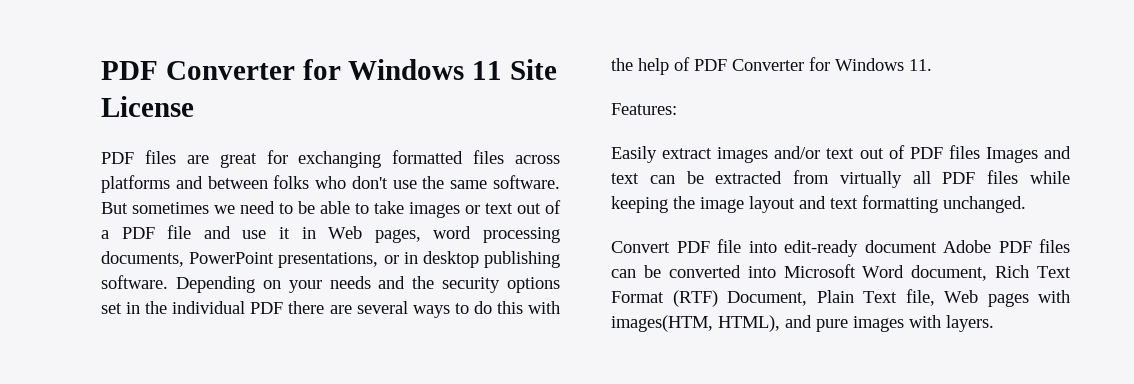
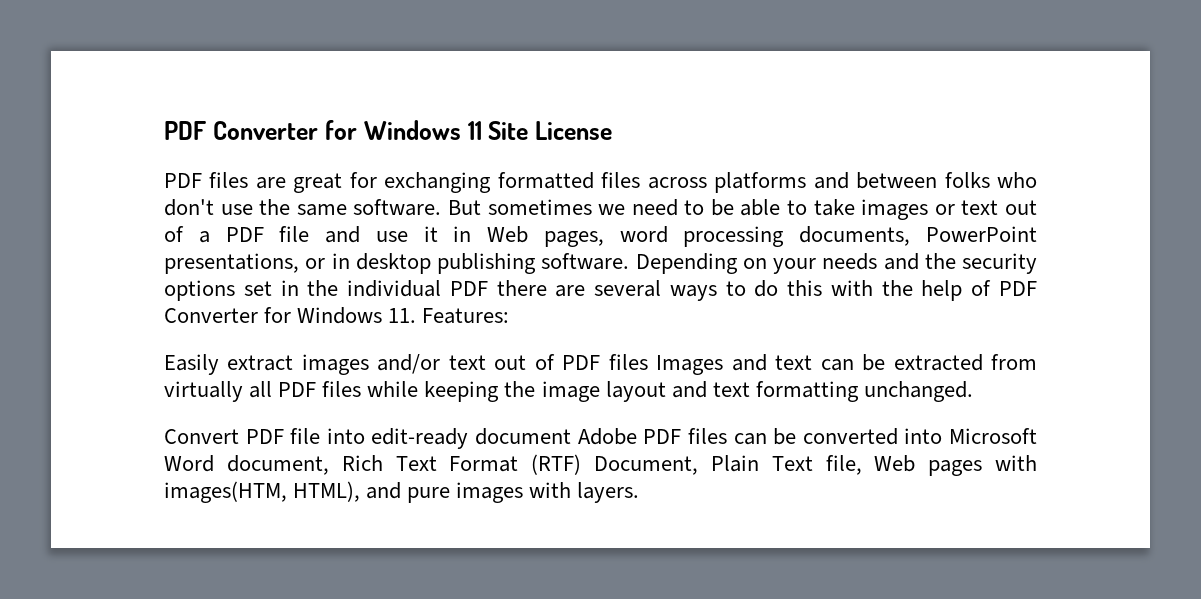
(932, 65) // -> (417, 315) none

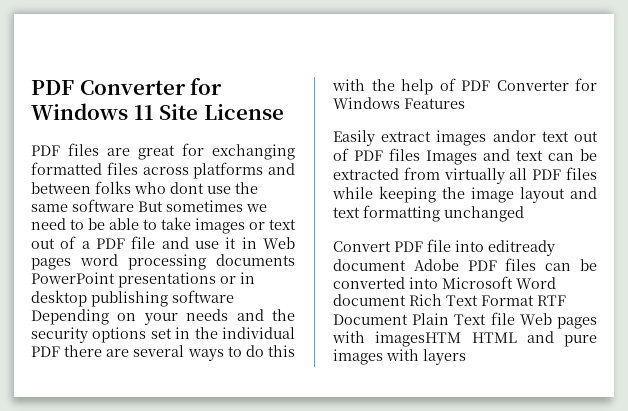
[164,199,214,216] don't -> [170,182,204,194] dont
[353,199,442,216] software. -> [72,199,134,212] software
[543,231,604,247] pages, -> [31,258,71,270] pages
[799,226,1037,246] [164,253,299,274] documents, PowerPoint presentations, -> [216,254,295,266] [31,272,216,288] documents PowerPoint presentations
[541,253,630,270] software. -> [172,290,234,303] software
[388,308,510,324] 11. Features: -> [404,98,465,109] Features
[377,354,441,374] and/or -> [492,130,536,142] andor
[863,381,973,402] unchanged. -> [444,206,524,222] unchanged
[371,428,469,449] edit-ready -> [488,240,555,256] editready
[226,455,329,475] document, -> [333,294,406,306] document
[531,454,698,475] (RTF) Document, -> [537,295,566,306] [333,314,408,325] RTF Document
[825,455,862,475] file, -> [490,312,515,325] file
[164,481,361,503] images(HTM, HTML), -> [375,331,517,347] imagesHTM HTML
[577,482,640,503] layers. -> [423,349,466,365] layers

